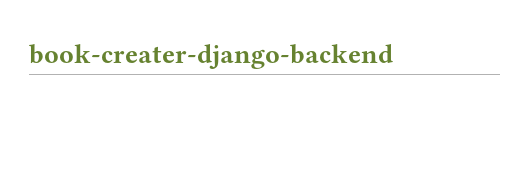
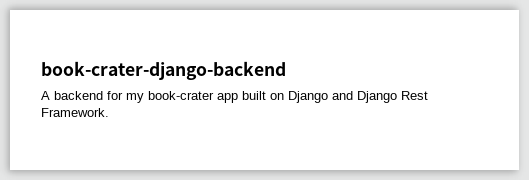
[29,44,393,69] book-creater-django-backend -> [41,61,286,80] [41,91,428,103] [41,108,109,117] book-crater-django-backend // A backend for my book-crater app built on Django and Django Rest Framework.

